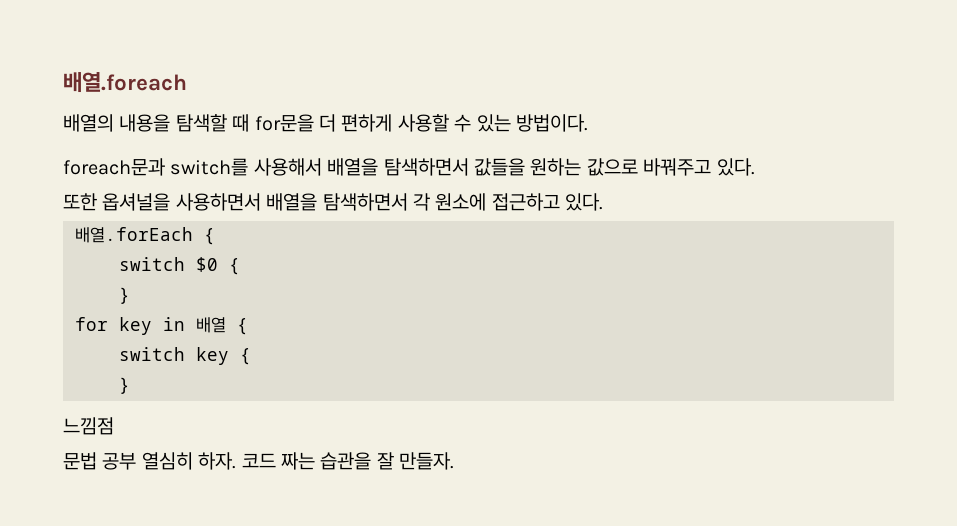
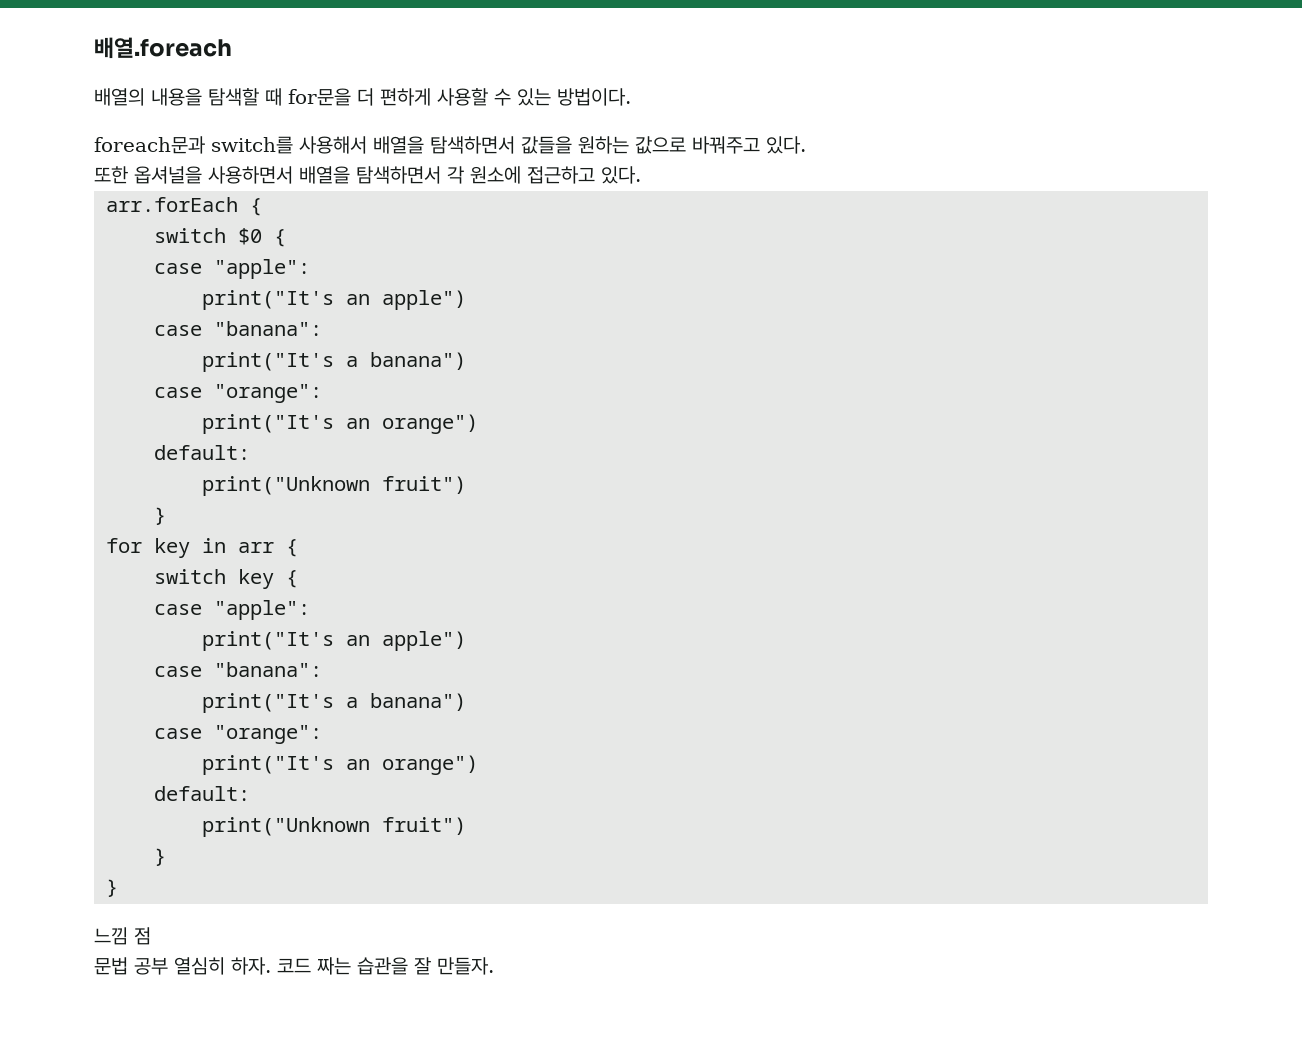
[75,227,193,243] 배열.forEach -> [106,197,238,212] arr.forEach
(240, 266) none -> [154,259,310,279] [202,290,466,310] [154,321,322,336] [202,352,466,372] [154,384,322,403] [202,414,478,434] [154,445,250,460] [202,476,466,496] // case "apple": // print("It's an apple") // case "banana": // print("It's a banana") // case "orange": // print("It's an orange") // default: // print("Unknown fruit")
[196,317,226,333] 배열 -> [238,542,274,553] arr
[119,377,130,394] [63,417,114,435] } // 느낌점 -> [154,600,310,620] [202,631,466,651] [154,662,322,677] [202,693,466,713] [154,725,322,744] [202,755,478,775] [154,786,250,801] [202,817,466,837] [154,848,166,866] [106,879,118,897] [94,927,151,945] case "apple": // print("It's an apple") // case "banana": // print("It's a banana") // case "orange": // print("It's an orange") // default: // print("Unknown fruit") // } // } // 느낌 점

